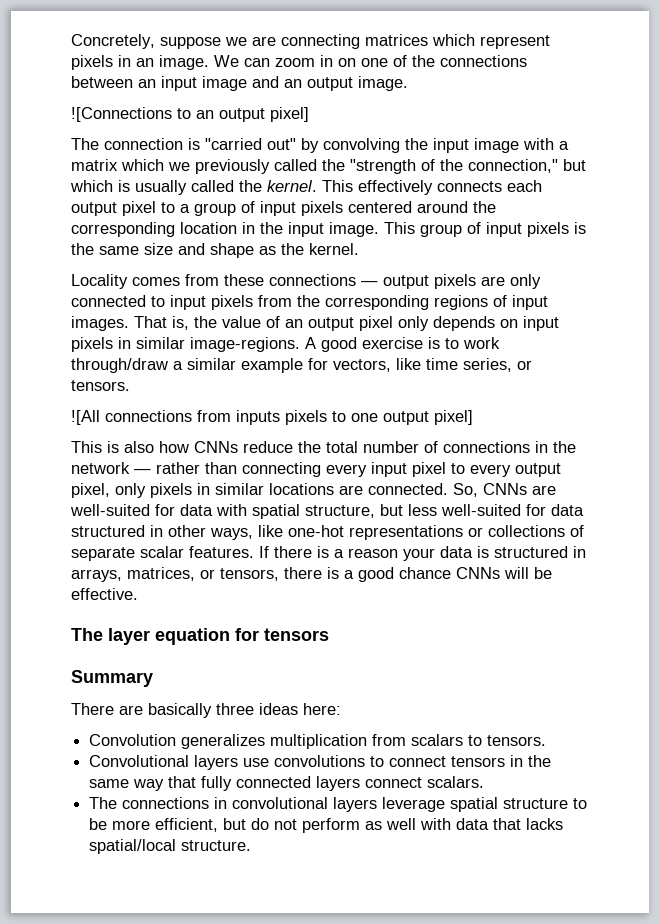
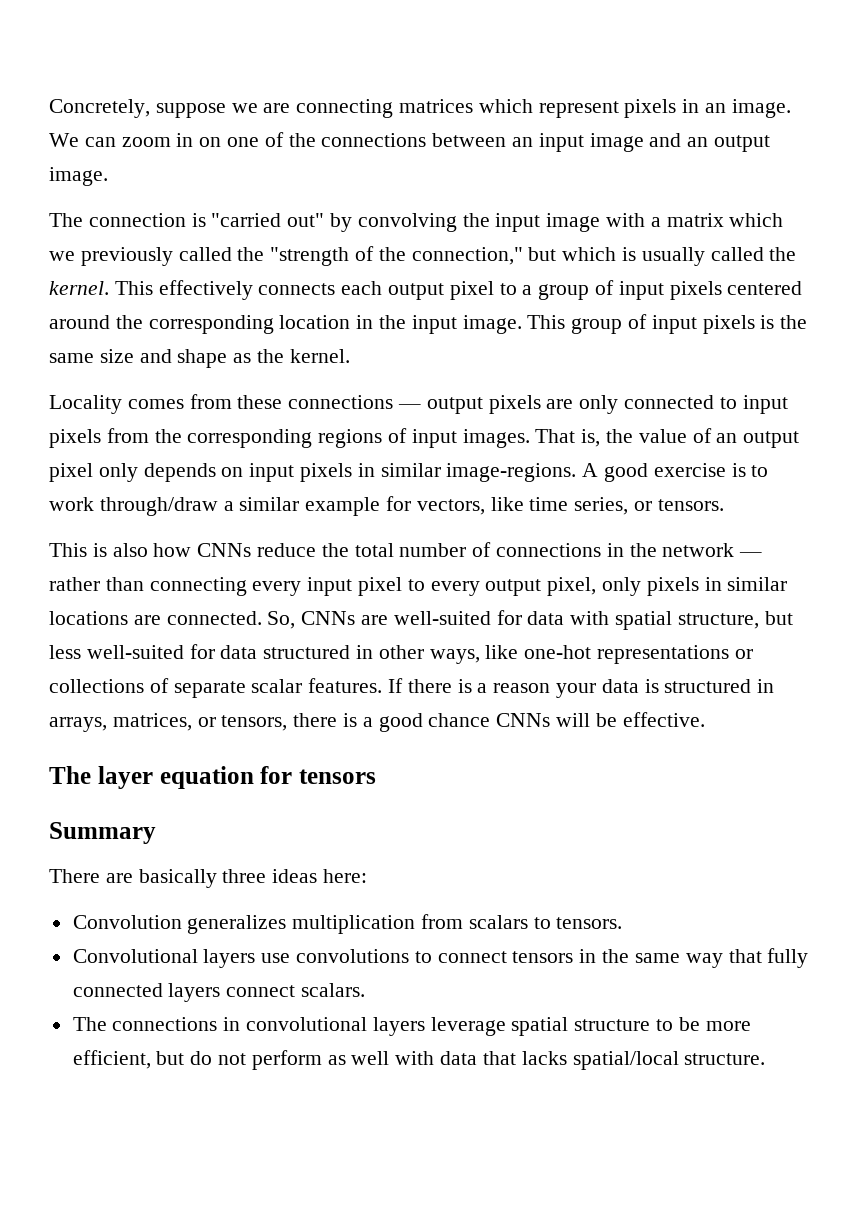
[71,107,309,122] // ![Connections to an output pixel] -> (108, 176) none
[71,410,473,425] // ![All connections from inputs pixels to one output pixel] -> (724, 505) none

